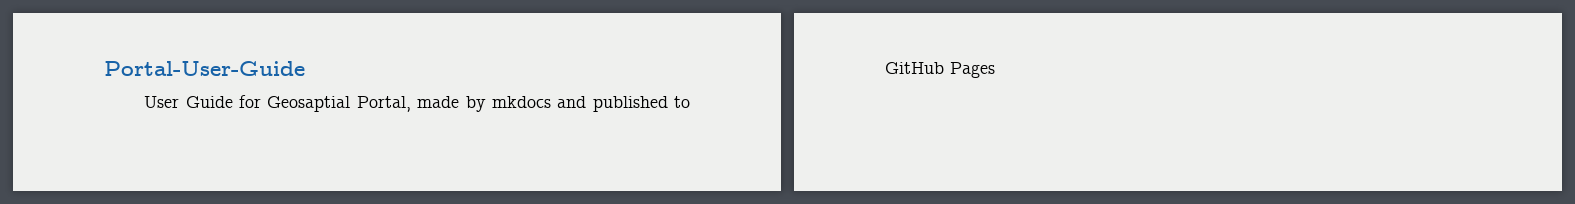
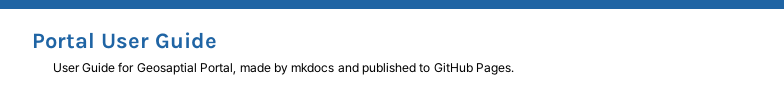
[104,61,305,76] Portal-User-Guide -> [32,32,217,49] Portal User Guide
[950,62,995,78] Pages -> [476,63,515,75] Pages.

